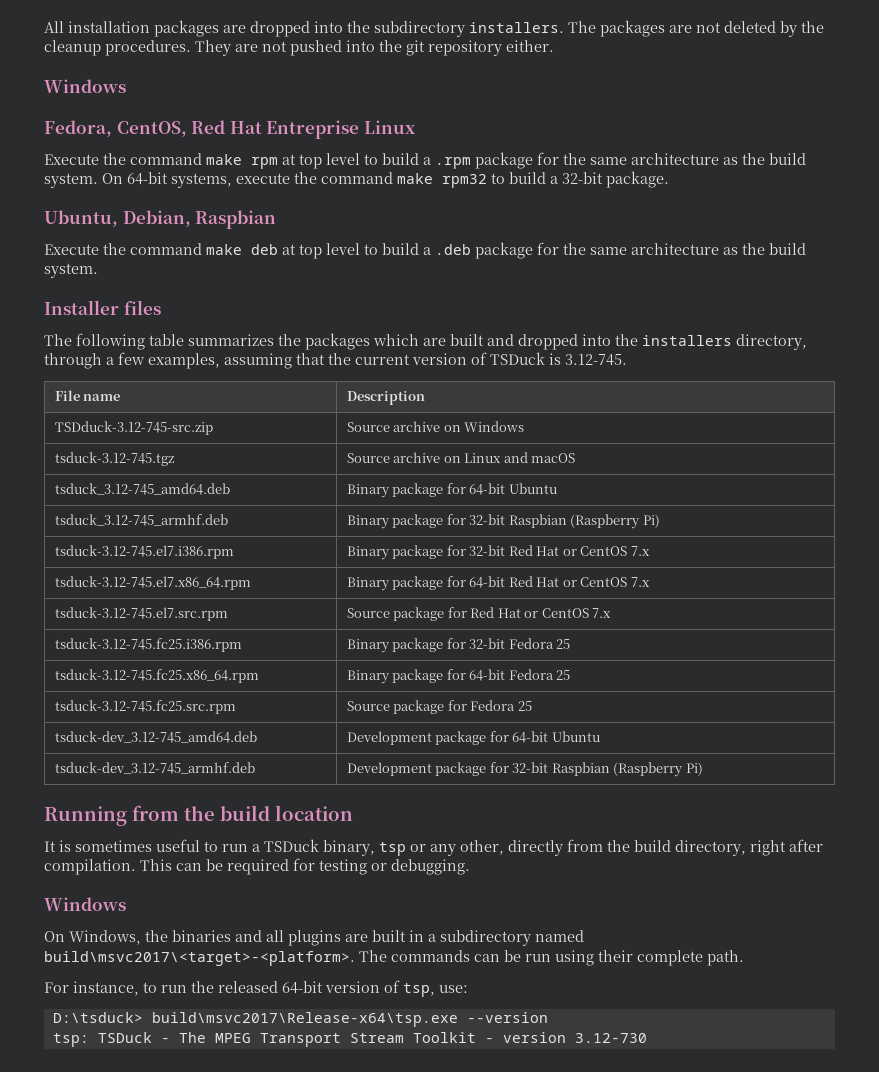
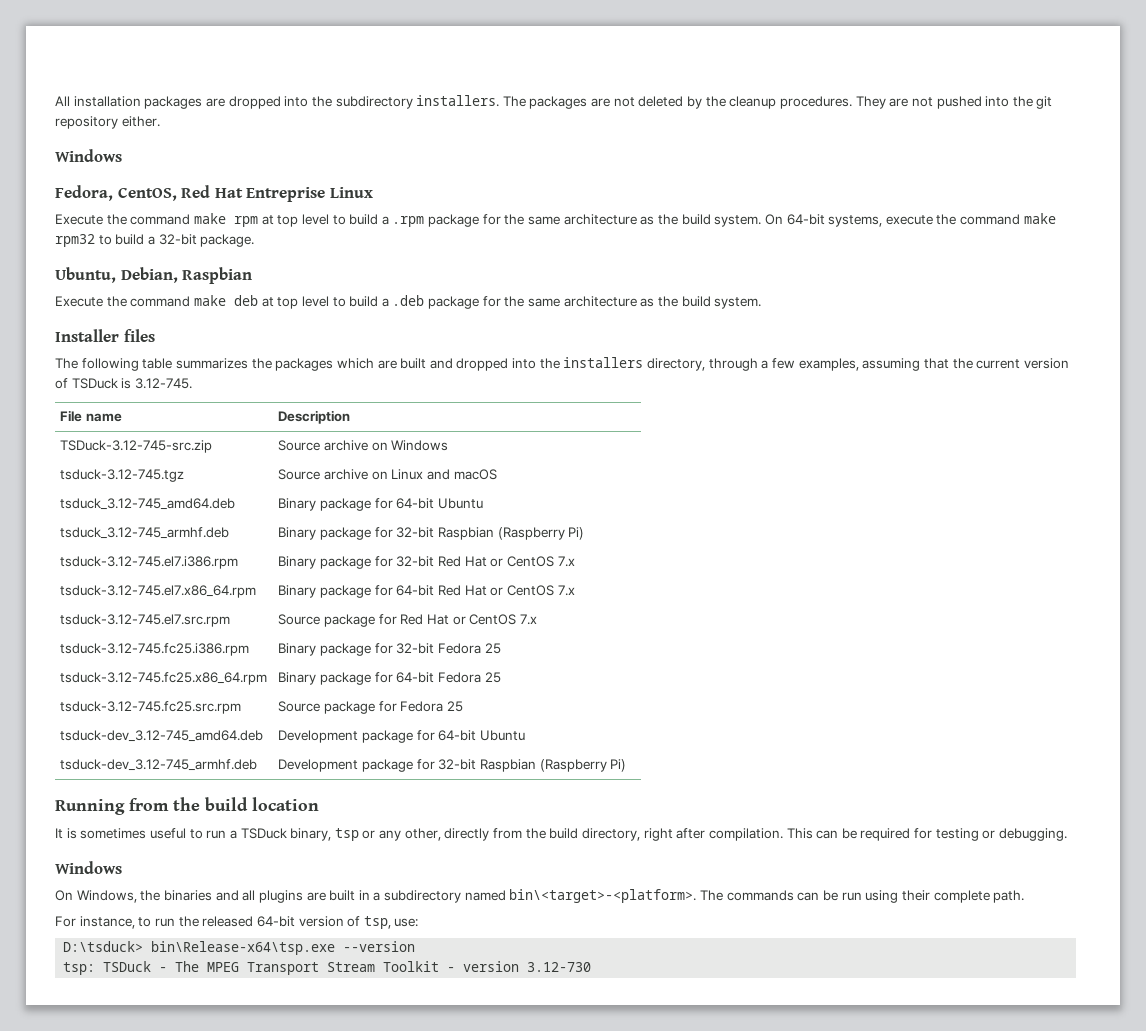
[54,421,213,435] TSDduck-3.12-745-src.zip -> [60,440,213,453] TSDuck-3.12-745-src.zip
[44,951,355,966] build\msvc2017\<target>-<platform>. -> [509,889,697,903] bin\<target>-<platform>.
[151,1012,458,1027] build\msvc2017\Release-x64\tsp.exe -> [151,941,336,955] bin\Release-x64\tsp.exe

